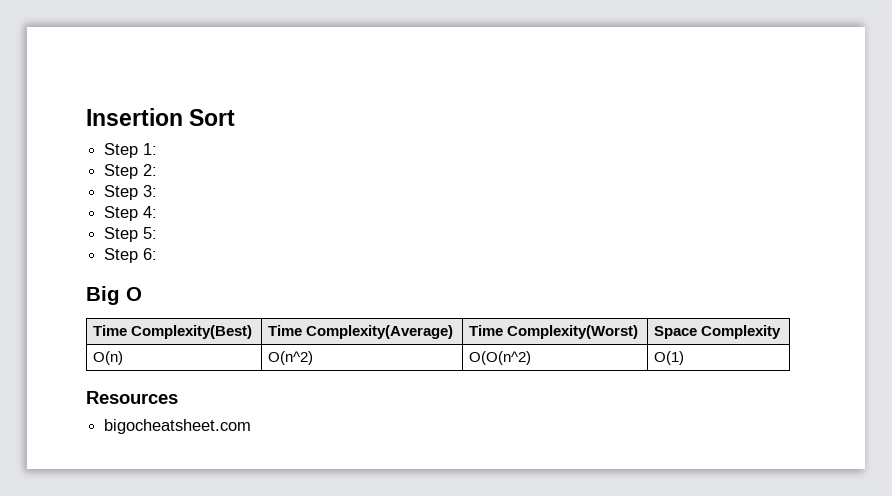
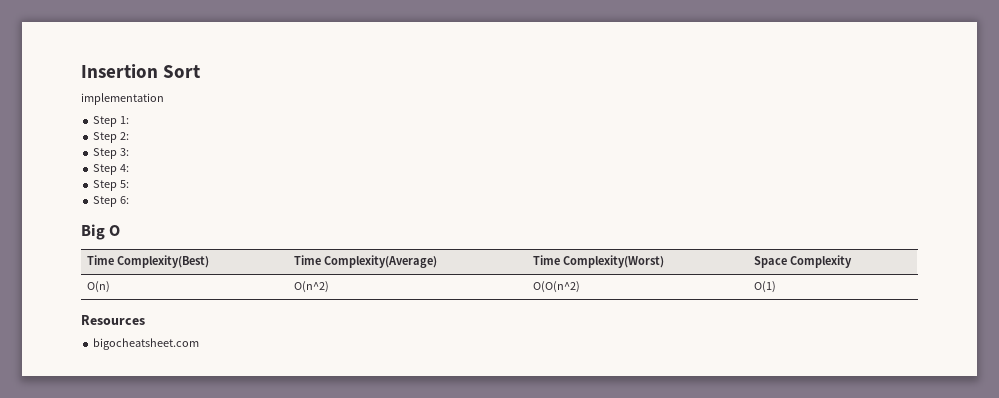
(236, 117) none -> [81,93,164,105] // implementation

